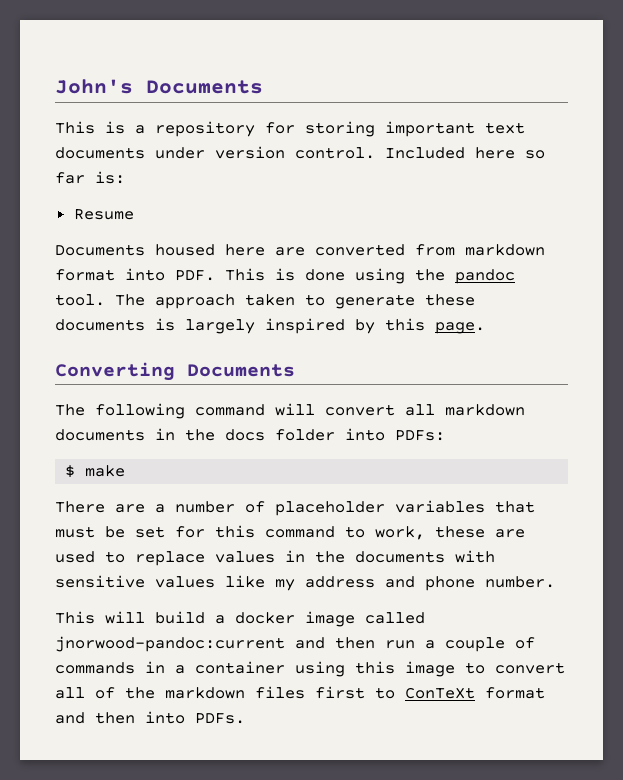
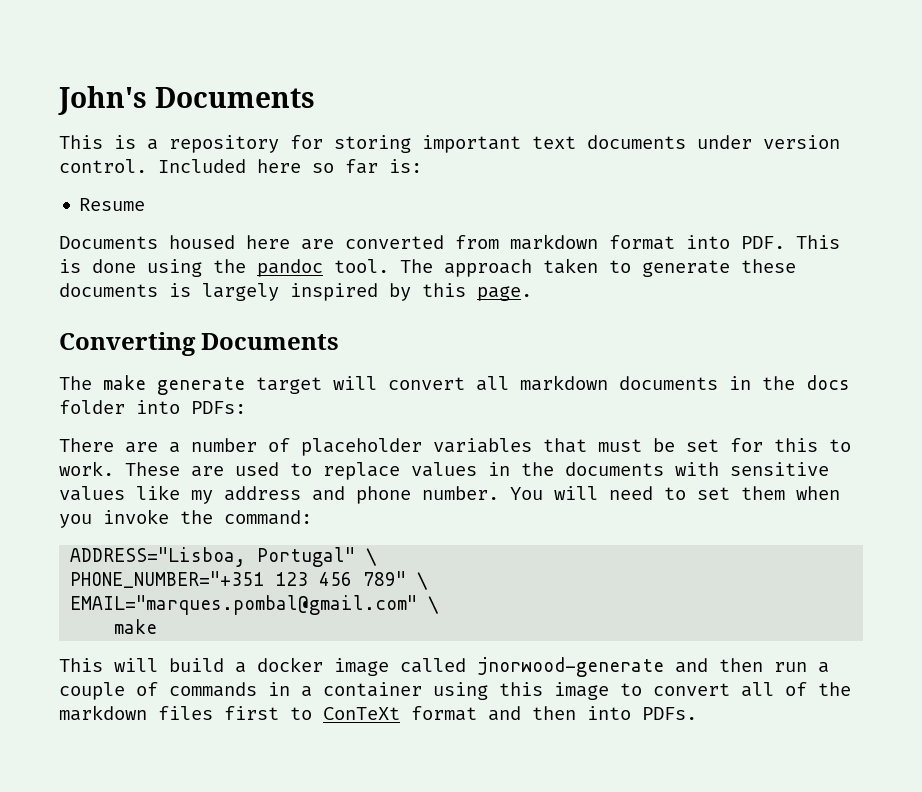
[95,403,265,419] following command -> [103,375,322,395] make generate target
[65,465,126,478] // $ make -> (246, 407) none
[265,526,485,540] command to work, these -> [829,439,851,452] [59,461,180,476] to work. These
(555, 582) none -> [510,486,840,500] [59,509,312,528] [70,547,378,567] [70,571,429,590] [70,595,440,615] [114,619,158,634] You will need to set them when you invoke the command: // ADDRESS="Lisboa, Portugal" \ // PHONE_NUMBER="+351 123 456 789" \ // EMAIL="marques.pombal@gmail.com" \ // make
[55,636,285,652] jnorwood-pandoc:current -> [477,657,664,677] jnorwood-generate

